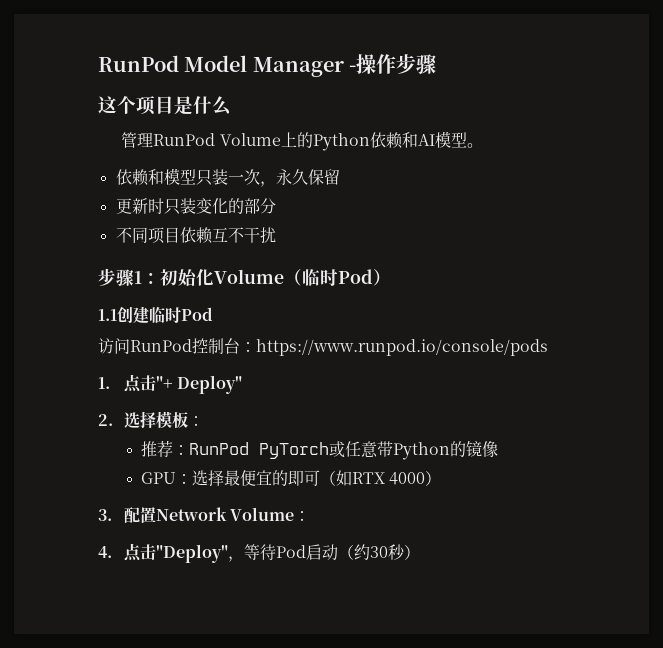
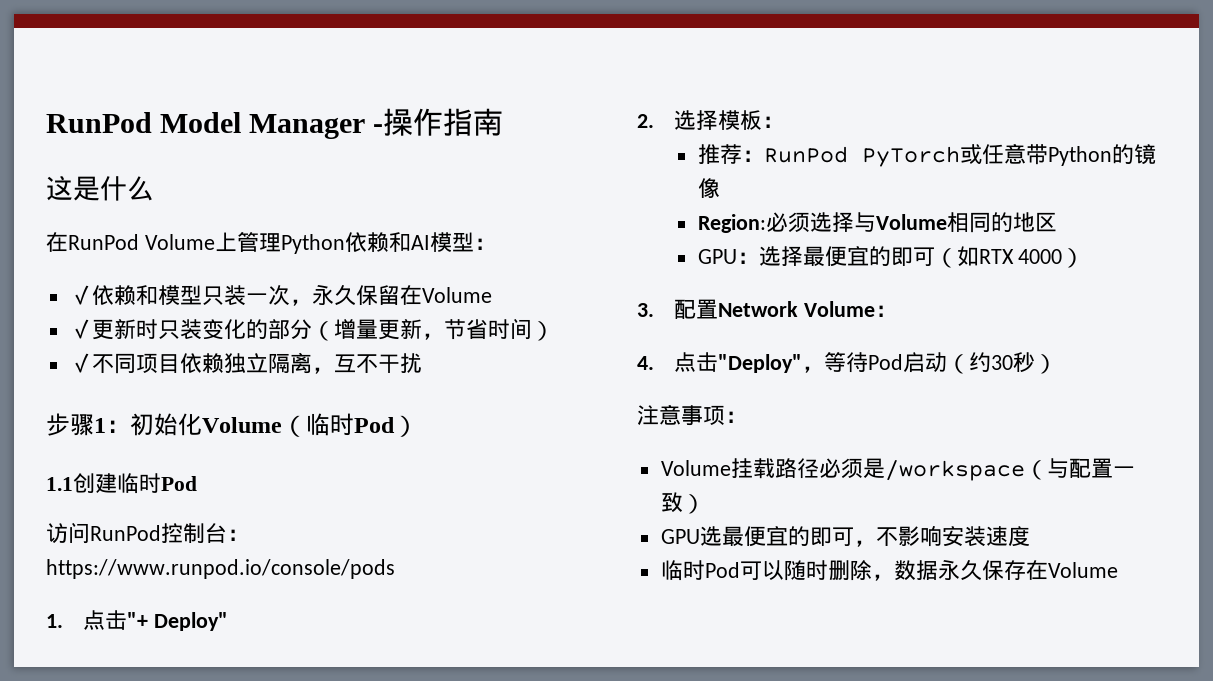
[396,54,437,74] 步骤 -> [443,108,504,136] 指南
[117,96,174,115] 个项目 -> (73, 188) none
[121,132,154,148] 管理 -> [46,232,68,252] 在
[296,132,313,148] 的 -> [236,232,281,252] 管理
[466,143,483,148] 。 // -> [473,238,496,250] [69,285,92,305] ： // ✓
(340, 177) // -> [399,285,492,305] [69,319,92,339] 在Volume // ✓
(276, 206) // -> [311,318,554,341] [69,353,92,373] （增量更新，节省时间） // ✓
(213, 235) none -> [223,352,334,374] 独立隔离，
(499, 449) none -> [697,212,1057,233] // Region:必须选择与Volume相同的地区
(420, 552) none -> [637,404,747,426] [660,458,1135,481] [660,492,705,514] [660,525,1030,547] [660,560,1118,581] // 注意事项： // Volume挂载路径必须是/workspace（与配置一致） // GPU选最便宜的即可，不影响安装速度 // 临时Pod可以随时删除，数据永久保存在Volume

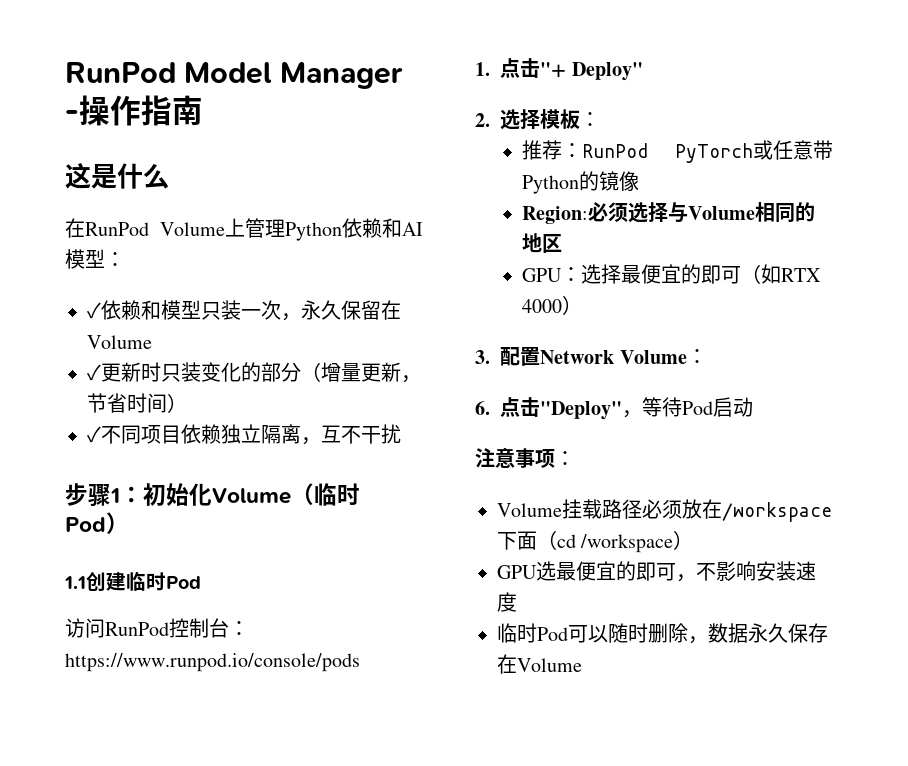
[637,356,654,370] 4. -> [475,401,490,415] 6.
[946,352,1057,374] （约30秒） -> (754, 407) none
[862,458,1135,481] [660,492,683,513] 是/workspace（与配置一致 -> [682,499,832,522] [497,530,674,553] 放在/workspace下面（cd /workspace

